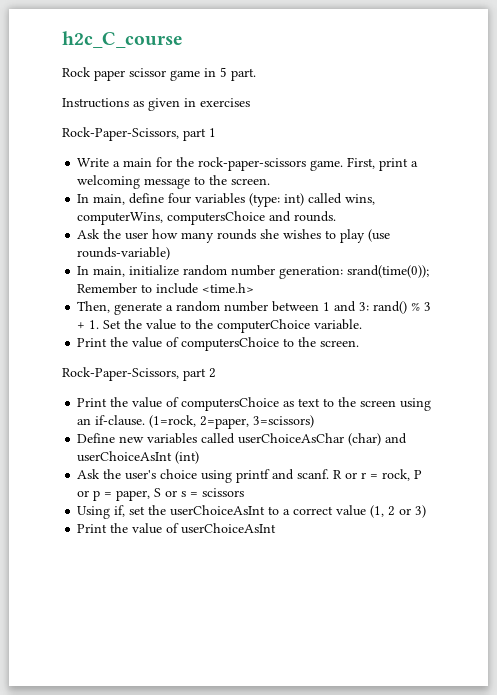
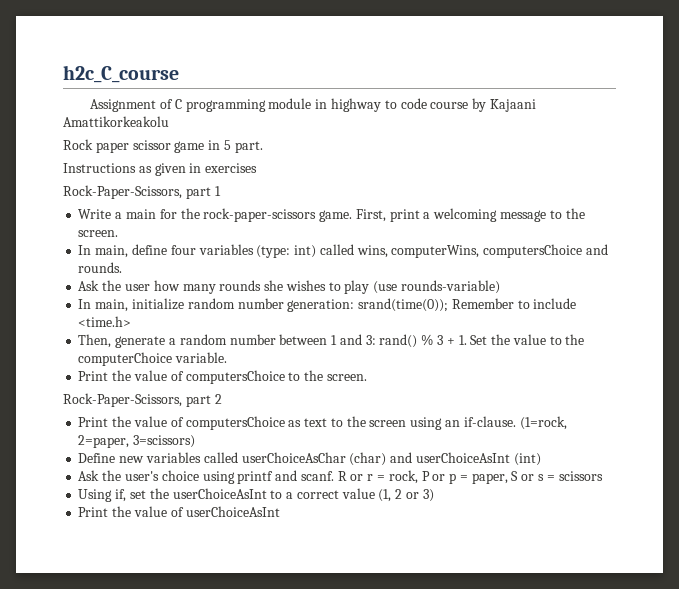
(183, 39) none -> [90,98,536,112] [63,116,169,127] // Assignment of C programming module in highway to code course by Kajaani Amattikorkeakolu

